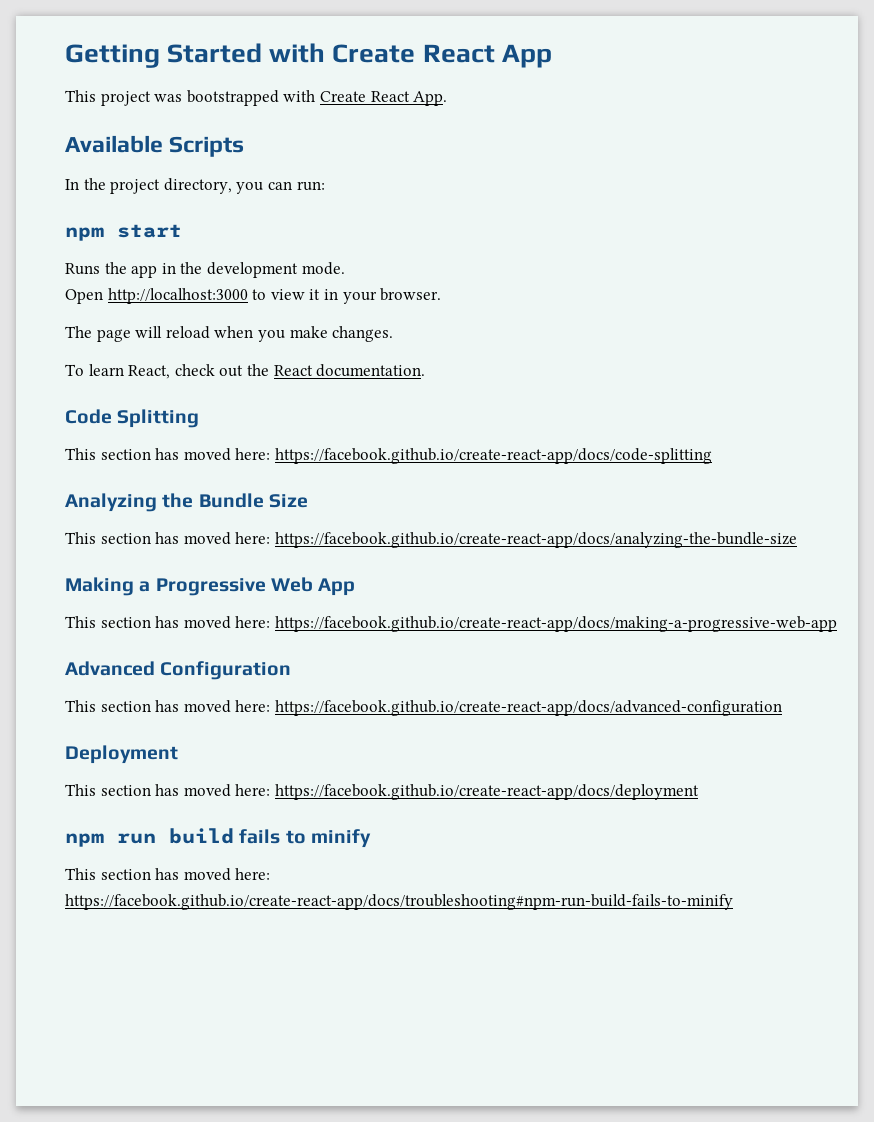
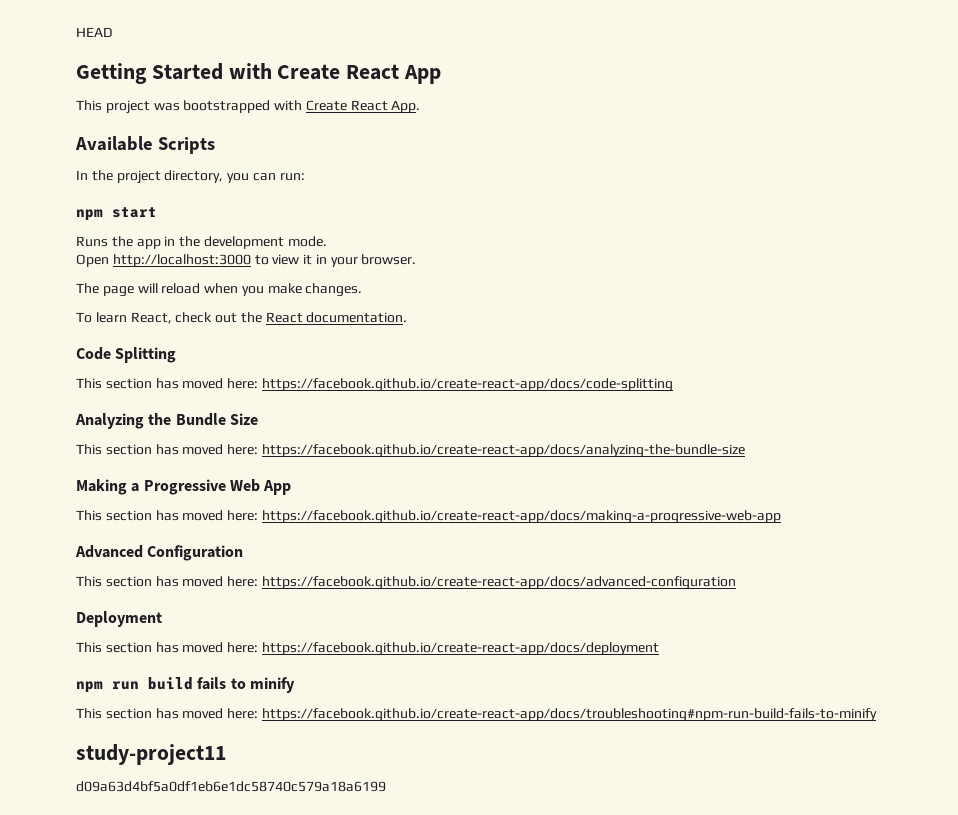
(65, 56) none -> [76,27,113,37] HEAD //
(733, 902) none -> [76,744,226,765] [76,781,386,792] // study-project11 // d09a63d4bf5a0df1eb6e1dc58740c579a18a6199

